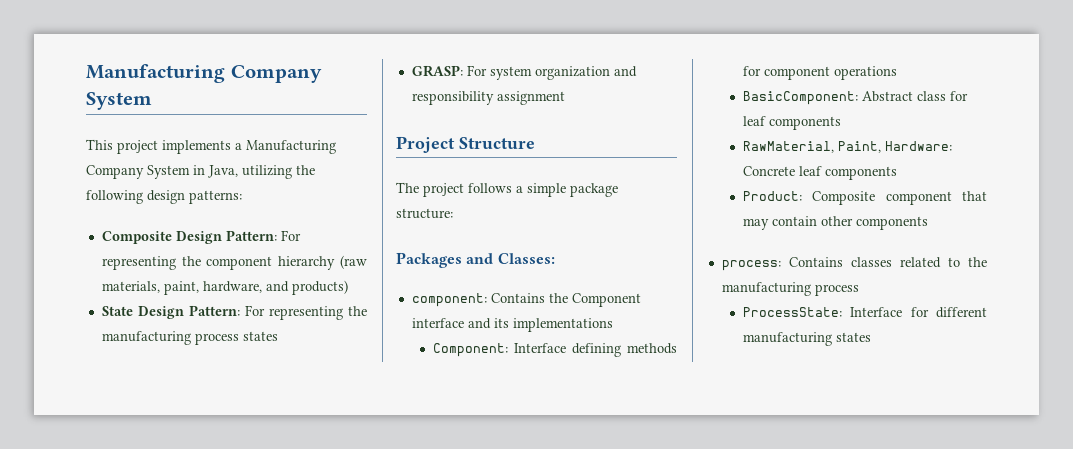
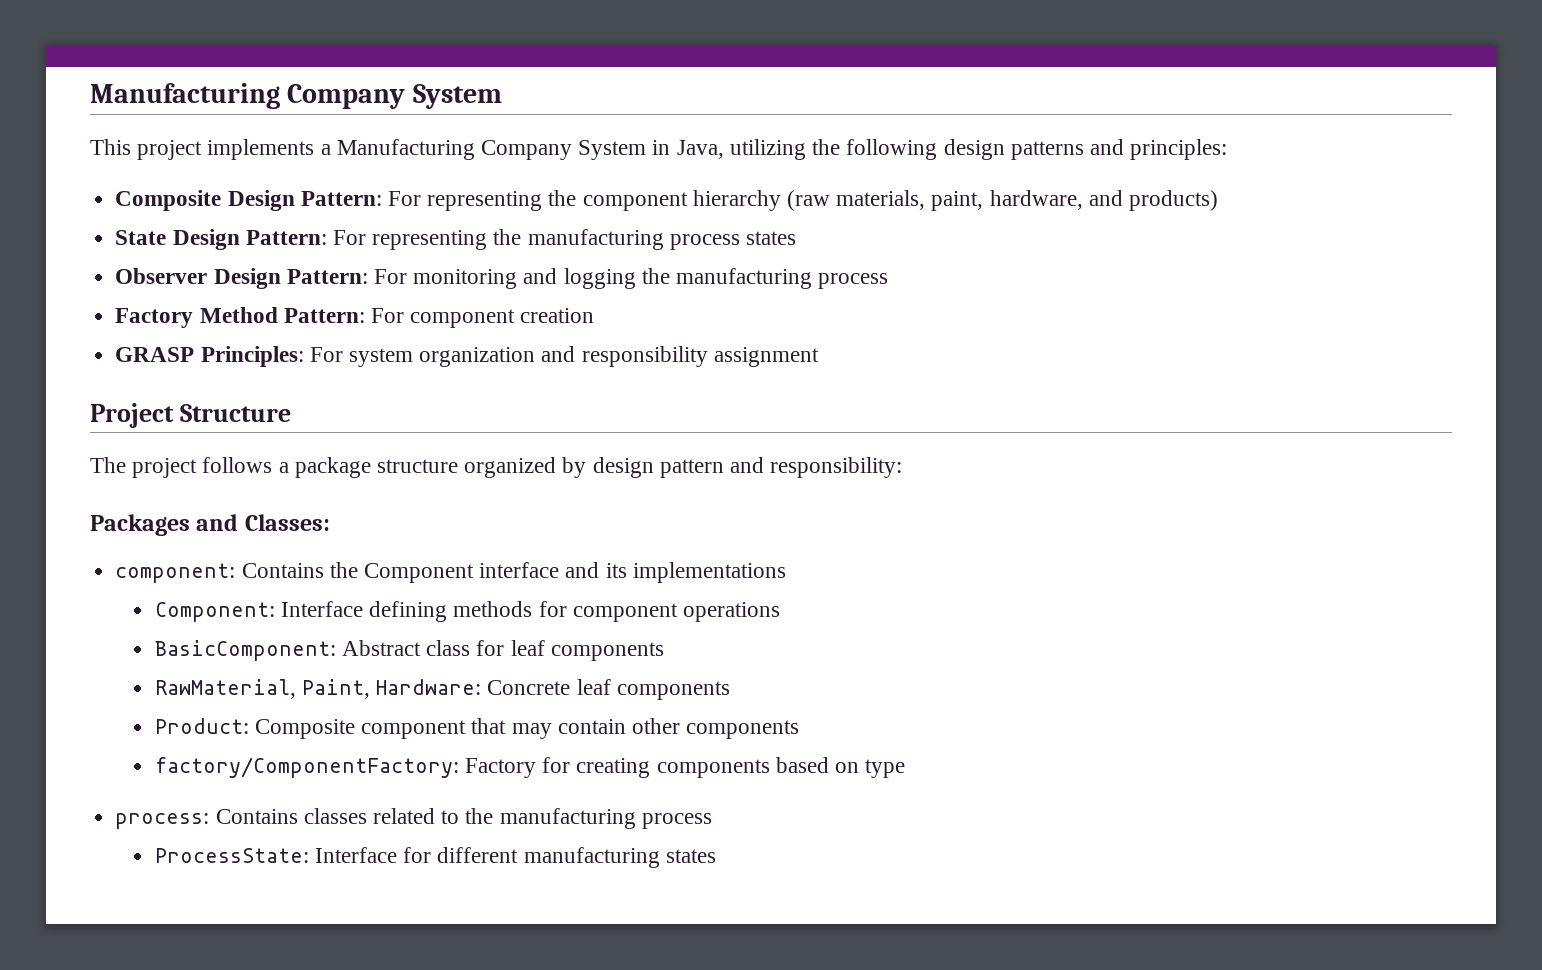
[189,190,242,204] patterns: -> [1010,139,1228,160] patterns and principles:
[411,65,463,77] GRASP: -> [115,268,889,289] [115,307,595,328] [115,346,304,367] Observer Design Pattern: For monitoring and logging the manufacturing process // Factory Method Pattern: For component creation // GRASP Principles:
[527,183,618,197] [396,208,453,219] simple package structure: -> [294,457,903,478] package structure organized by design pattern and responsibility:
(928, 223) none -> [154,757,906,778] // factory/ComponentFactory: Factory for creating components based on type

